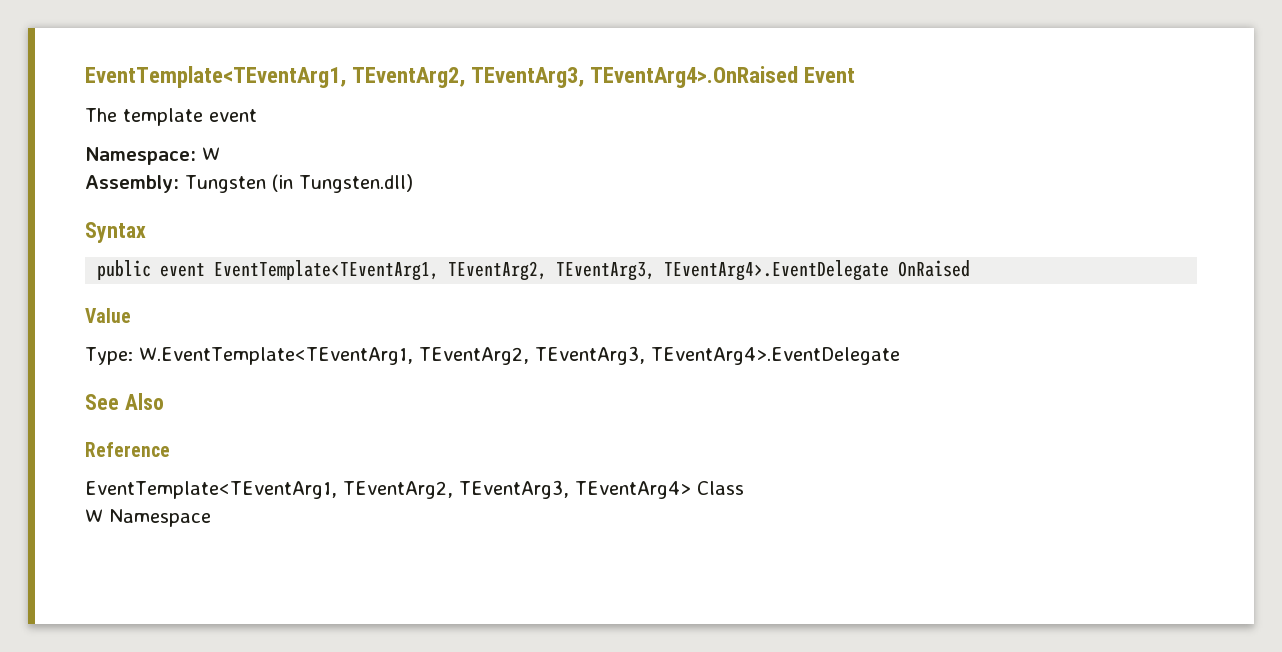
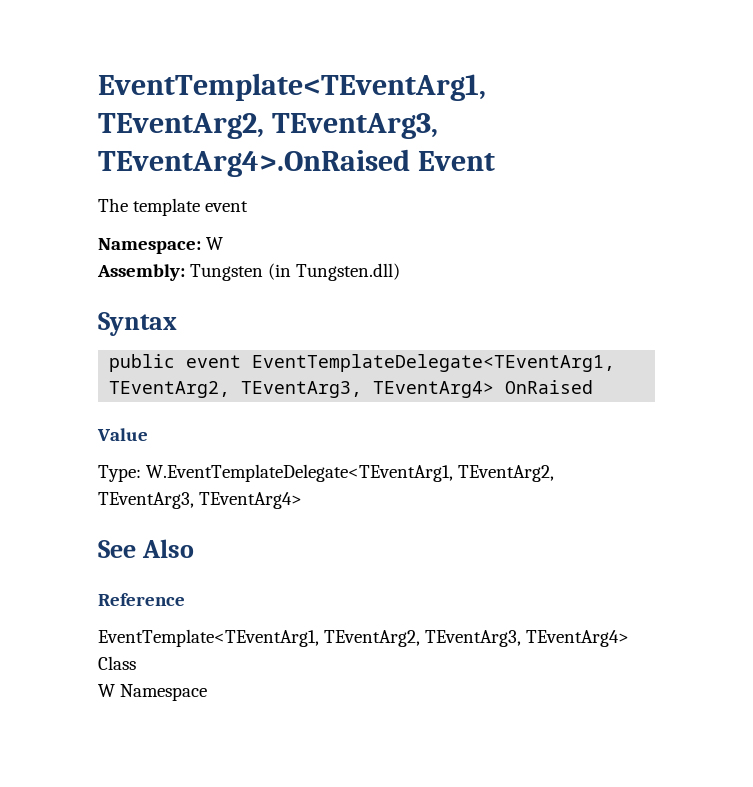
[214,260,890,281] EventTemplate<TEventArg1, TEventArg2, TEventArg3, TEventArg4>.EventDelegate -> [252,354,616,372] [109,381,495,398] EventTemplateDelegate<TEventArg1, TEventArg2, TEventArg3, TEventArg4>
[138,346,900,365] W.EventTemplate<TEventArg1, TEventArg2, TEventArg3, TEventArg4>.EventDelegate -> [146,464,555,482] [98,492,303,509] W.EventTemplateDelegate<TEventArg1, TEventArg2, TEventArg3, TEventArg4>

